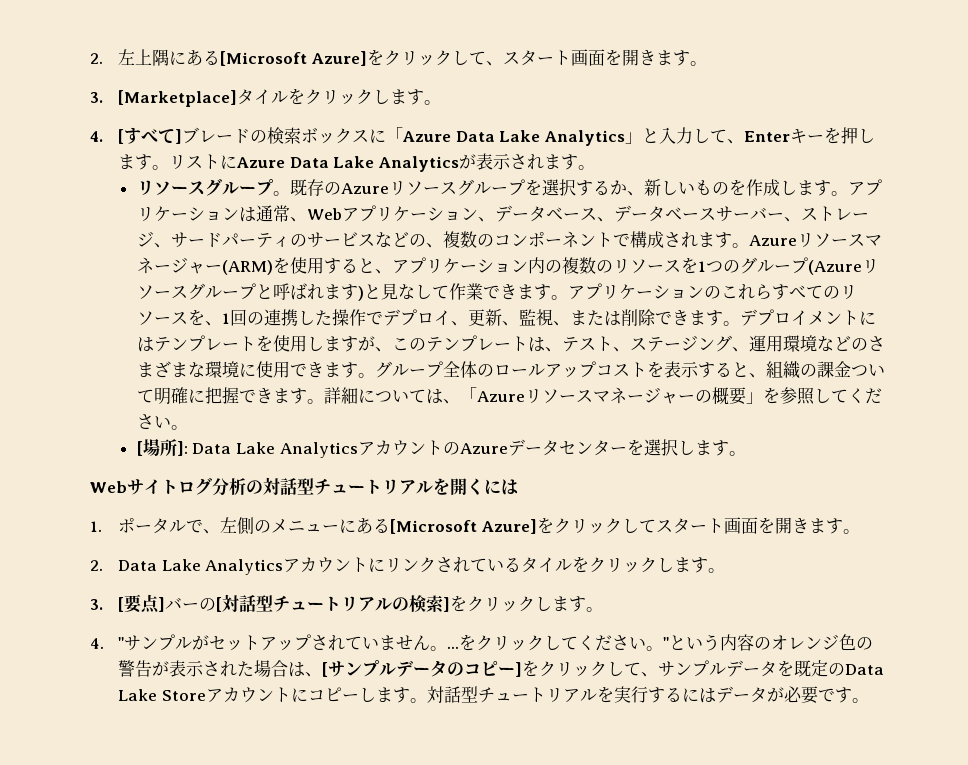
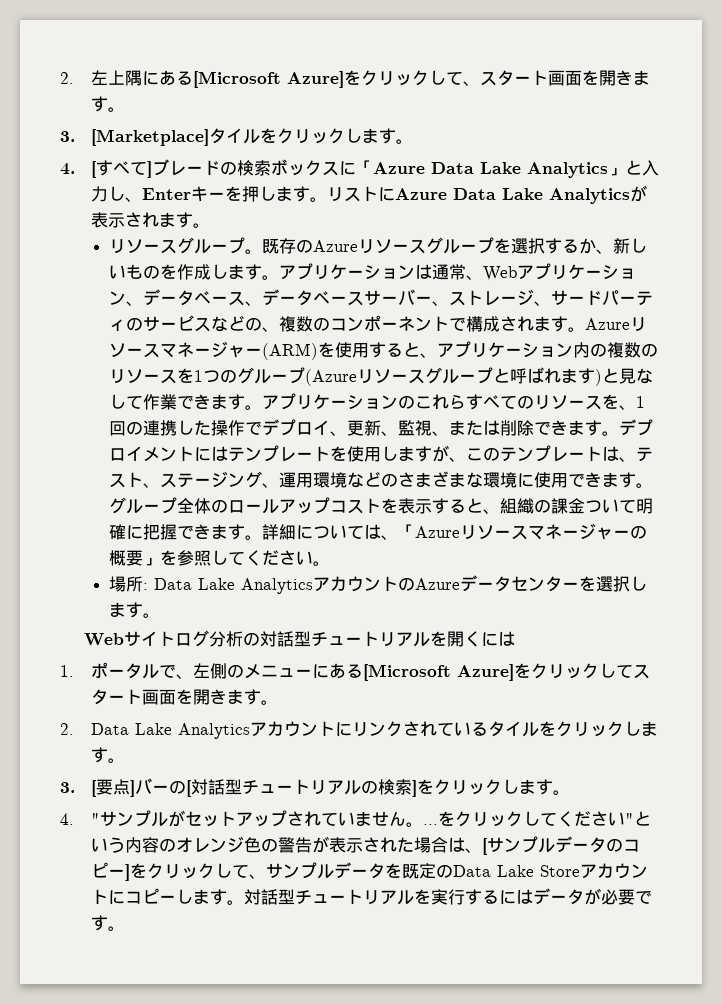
[709,129,727,143] て -> (125, 193) none
[136,439,188,456] [場所]: -> [109,576,149,592] 場所:
[646,646,664,651] 。 -> (625, 819) none

